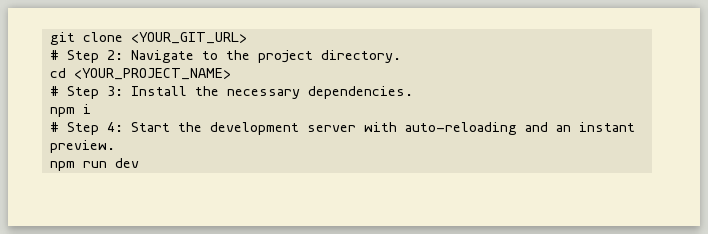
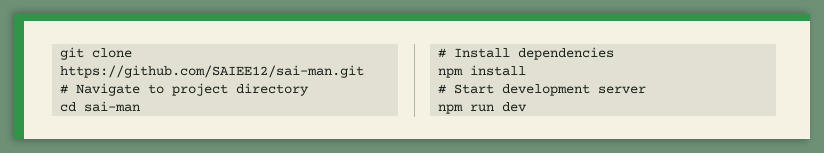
[131,32,248,44] [50,50,402,63] <YOUR_GIT_URL> // # Step 2: Navigate to the project directory. -> [59,65,364,78] [59,83,309,96] https://github.com/SAIEE12/sai-man.git // # Navigate to project directory
[74,68,232,80] [50,86,414,99] [50,104,92,117] [50,122,636,135] [50,140,116,153] <YOUR_PROJECT_NAME> // # Step 3: Install the necessary dependencies. // npm i // # Step 4: Start the development server with auto-reloading and an instant preview. -> [83,101,140,112] [437,47,614,60] [437,65,526,78] [437,84,646,96] sai-man // # Install dependencies // npm install // # Start development server

